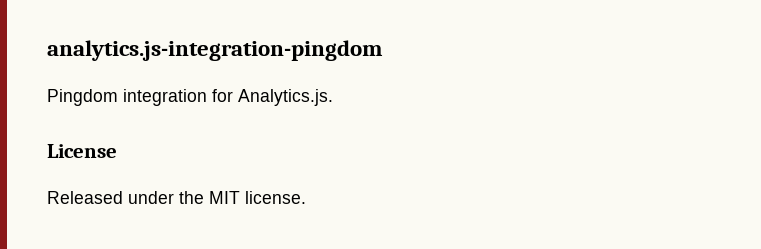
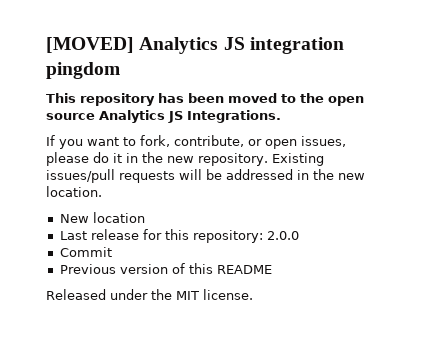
[47,40,383,61] [47,89,333,106] [47,144,117,158] analytics.js-integration-pingdom // Pingdom integration for Analytics.js. // License -> [46,37,344,54] [46,62,120,79] [46,93,364,106] [46,110,281,123] [46,135,346,149] [46,152,324,166] [46,169,365,183] [46,186,102,197] [59,212,145,223] [59,229,299,243] [59,247,112,257] [59,263,272,274] [MOVED] Analytics JS integration pingdom // This repository has been moved to the open source Analytics JS Integrations. // If you want to fork, contribute, or open issues, please do it in the new repository. Existing issues/pull requests will be addressed in the new location. // New location // Last release for this repository: 2.0.0 // Commit // Previous version of this README

